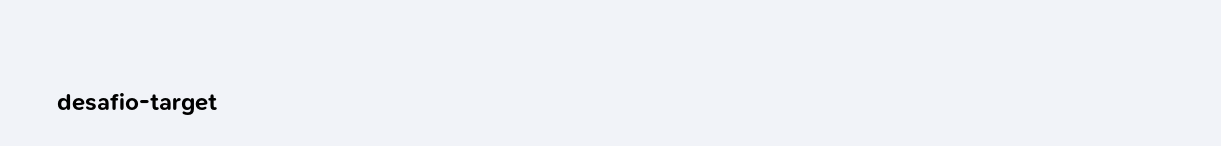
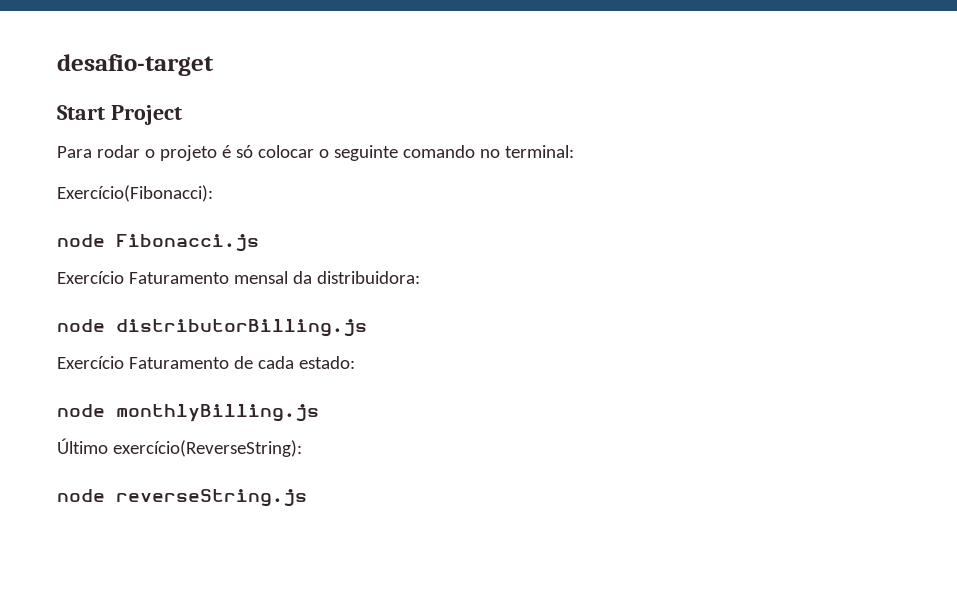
(217, 104) none -> [57,105,182,125] [57,145,574,161] [57,185,213,202] [57,234,259,252] [57,271,420,284] [57,319,367,337] [57,356,355,369] [57,404,319,422] [57,438,302,457] [57,489,307,507] // Start Project // Para rodar o projeto é só colocar o seguinte comando no terminal: // Exercício(Fibonacci): // node Fibonacci.js // Exercício Faturamento mensal da distribuidora: // node distributorBilling.js // Exercício Faturamento de cada estado: // node monthlyBilling.js // Último exercício(ReverseString): // node reverseString.js

